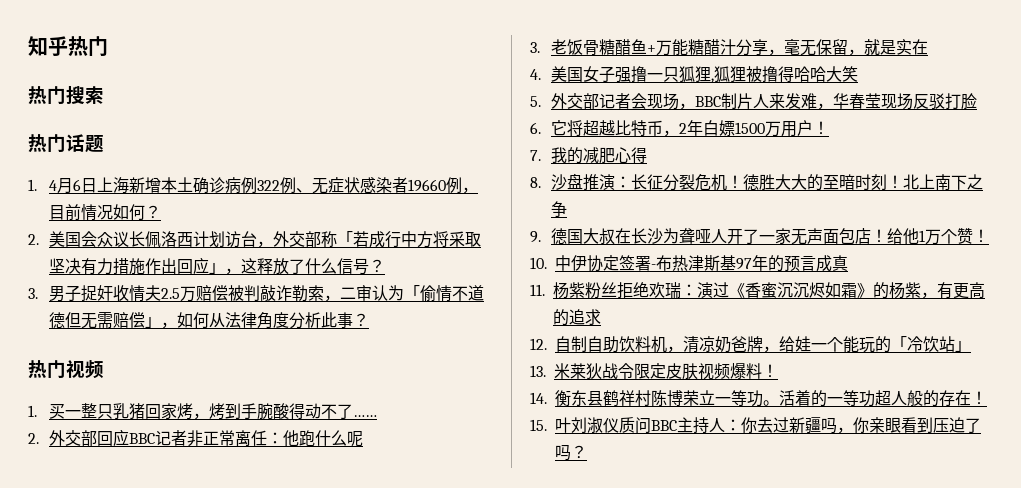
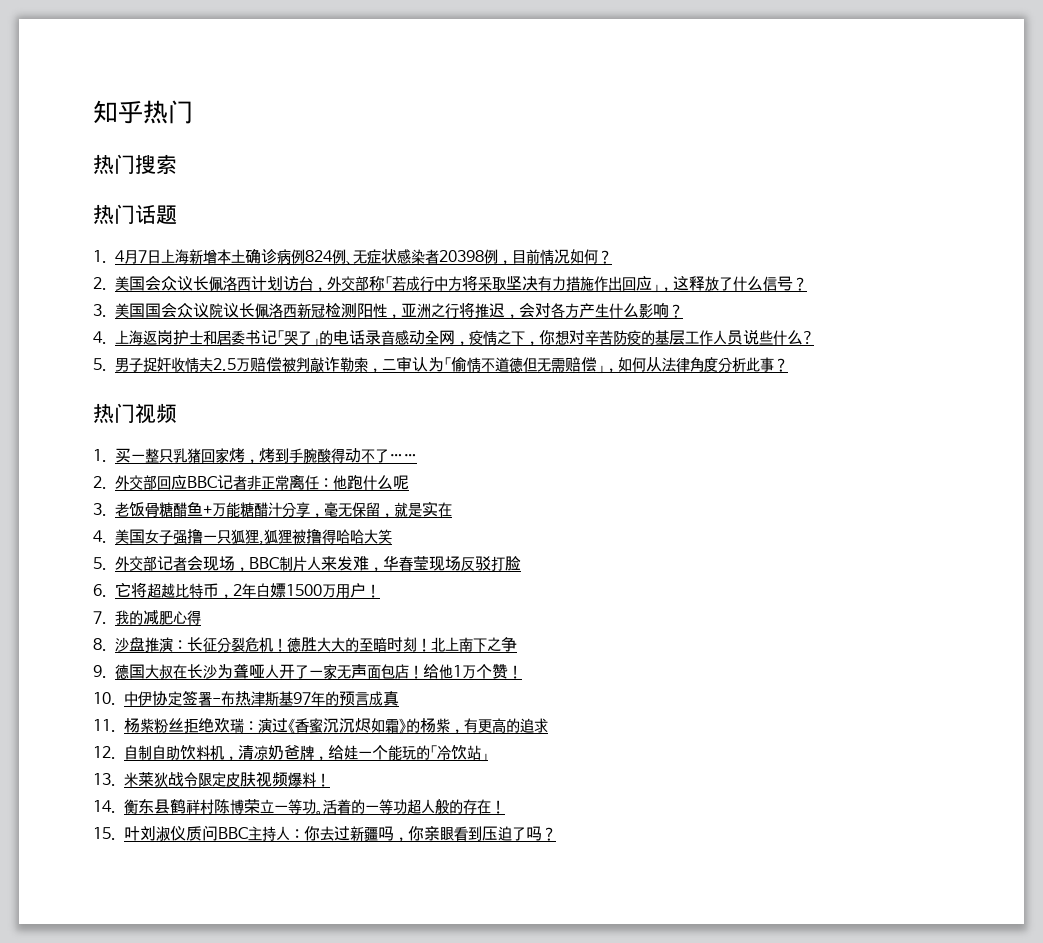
[72,179,81,191] 6 -> [138,250,147,263] 7
[256,180,280,191] 322 -> [305,250,333,262] 824
[407,179,446,192] 19660 -> [439,250,484,262] 20398
(38, 293) none -> [115,302,683,319] [93,329,814,347] [93,358,107,371] 美国国会众议院议长佩洛西新冠检测阳性，亚洲之行将推迟，会对各方产生什么影响？ // 4.上海返岗护士和居委书记「哭了」的电话录音感动全网，疫情之下，你想对辛苦防疫的基层工作人员说些什么? // 5.

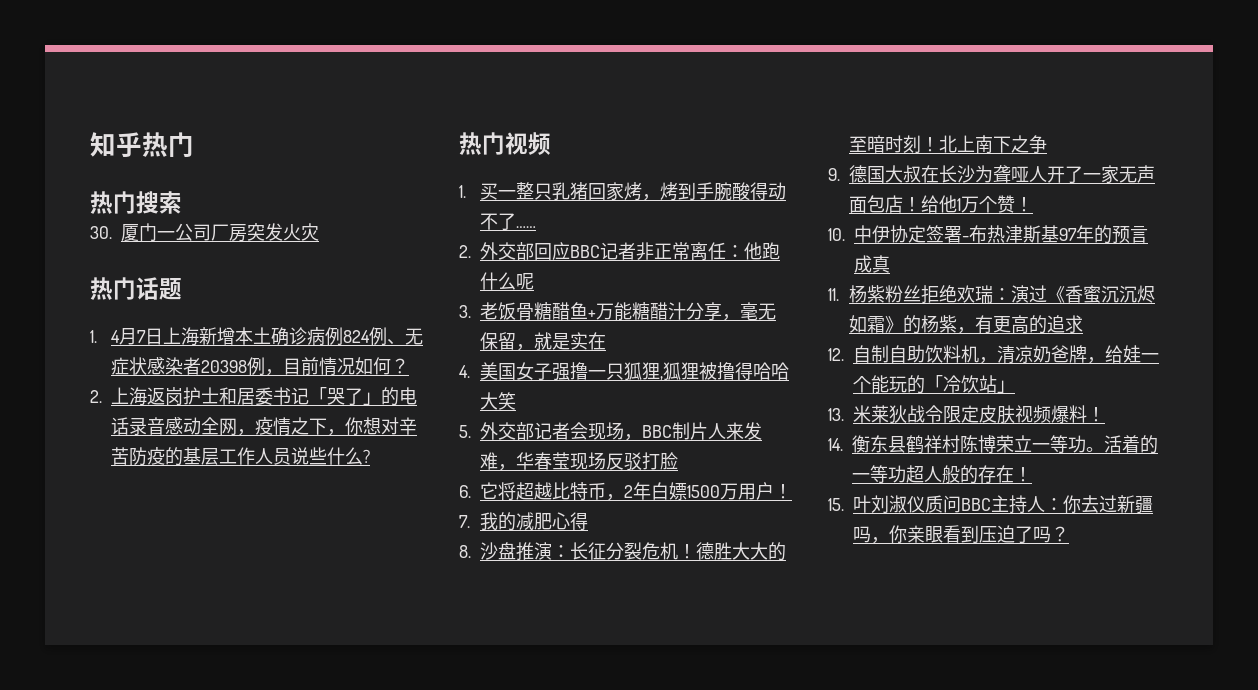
(177, 164) none -> [90,223,319,242] // 30.厦门一公司厂房突发火灾
[115,275,807,293] [93,302,683,319] [93,331,107,344] 美国会众议长佩洛西计划访台，外交部称「若成行中方将采取坚决有力措施作出回应」，这释放了什么信号？ // 3.美国国会众议院议长佩洛西新冠检测阳性，亚洲之行将推迟，会对各方产生什么影响？ // 4. -> (102, 396) none
[93,356,788,374] // 5.男子捉奸收情夫2.5万赔偿被判敲诈勒索，二审认为「偷情不道德但无需赔偿」，如何从法律角度分析此事？ -> (371, 456) none

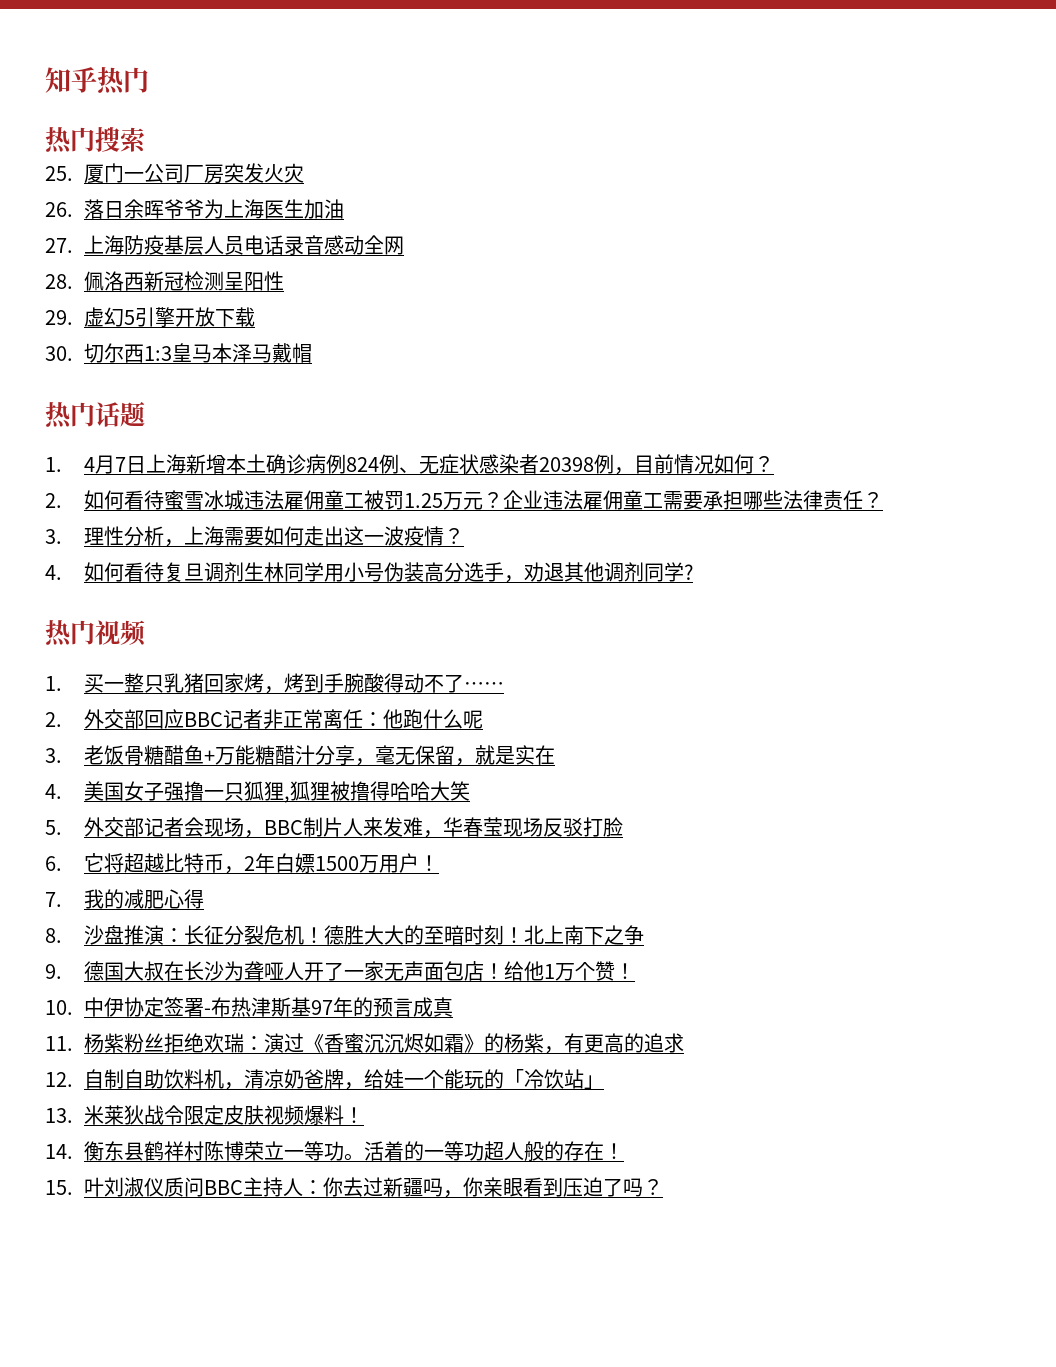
[90,226,112,239] 30. -> [45,166,73,181] 25.
(319, 232) none -> [45,199,344,219] [45,235,404,255] [45,271,284,291] [45,307,255,327] [45,343,312,363] // 26.落日余晖爷爷为上海医生加油 // 27.上海防疫基层人员电话录音感动全网 // 28.佩洛西新冠检测呈阳性 // 29.虚幻5引擎开放下载 // 30.切尔西1:3皇马本泽马戴帽
[111,387,418,406] [111,417,418,436] [111,447,364,466] 上海返岗护士和居委书记「哭了」的电话录音感动全网，疫情之下，你想对辛苦防疫的基层工作人员说些什么 -> [83,490,883,510] [45,526,464,547] [45,562,684,583] 如何看待蜜雪冰城违法雇佣童工被罚1.25万元？企业违法雇佣童工需要承担哪些法律责任？ // 3.理性分析，上海需要如何走出这一波疫情？ // 4.如何看待复旦调剂生林同学用小号伪装高分选手，劝退其他调剂同学

